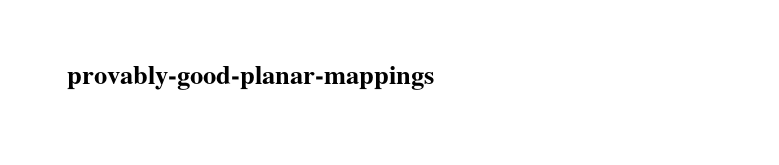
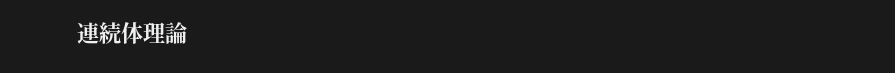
[67,66,434,90] provably-good-planar-mappings -> [77,22,187,44] 連続体理論

